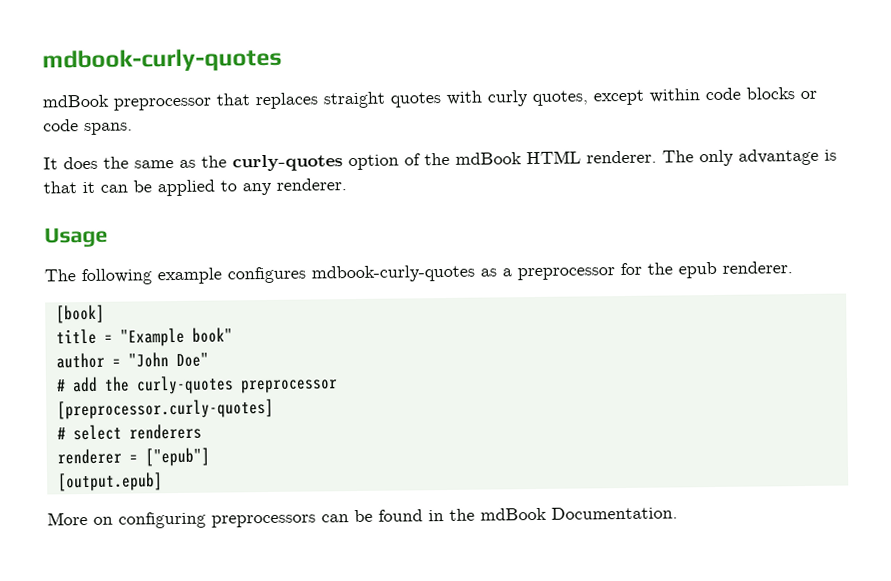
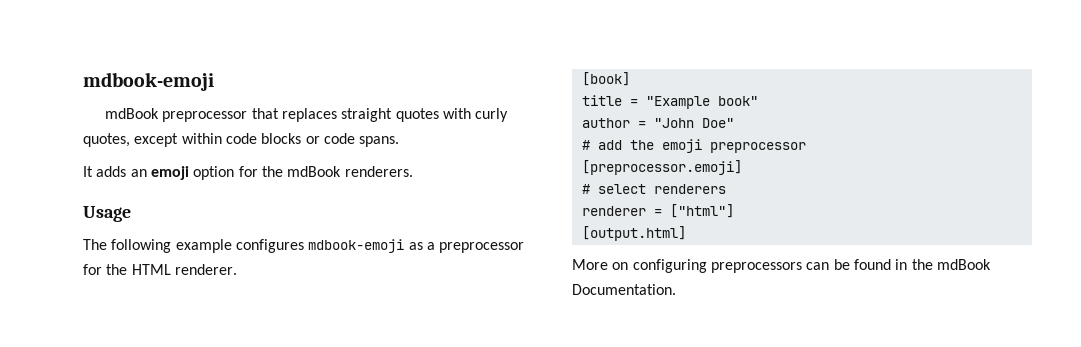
[42,47,282,73] mdbook-curly-quotes -> [83,72,214,91] mdbook-emoji
[63,148,837,172] [43,178,347,197] does the same as the curly-quotes option of the mdBook HTML renderer. The only advantage is that it can be applied to any renderer. -> [96,166,413,180] adds an emoji option for the mdBook renderers.
[311,264,475,283] mdbook-curly-quotes -> [308,239,405,253] mdbook-emoji
[678,261,717,279] epub -> [131,264,171,275] HTML
[135,375,234,395] curly-quotes -> [661,139,702,153] emoji
[56,398,274,420] [preprocessor.curly-quotes] -> [581,160,742,175] [preprocessor.emoji]
[144,447,210,467] [57,472,163,492] ["epub"] // [output.epub] -> [669,204,734,218] [581,226,686,241] ["html"] // [output.html]

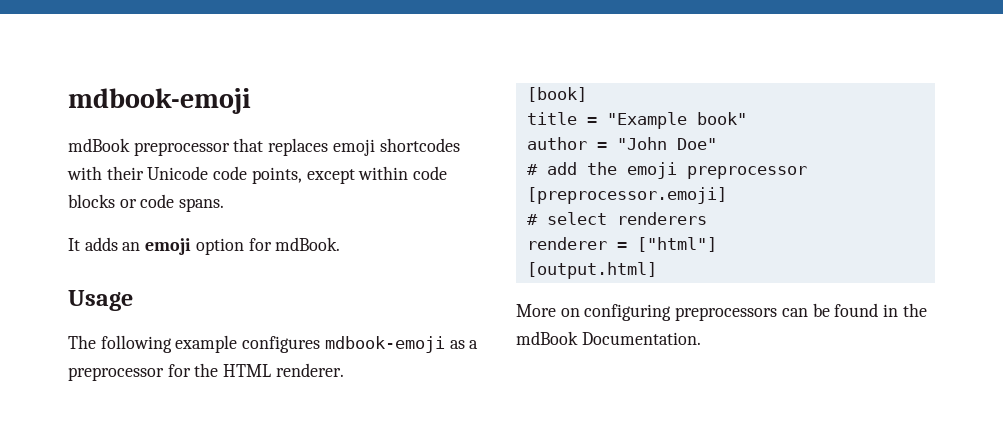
[341,108,509,122] [83,133,130,147] straight quotes with curly quotes, -> [332,138,460,156] [67,166,302,184] emoji shortcodes with their Unicode code points,
[261,166,413,177] the mdBook renderers. -> [275,237,341,251] mdBook.

